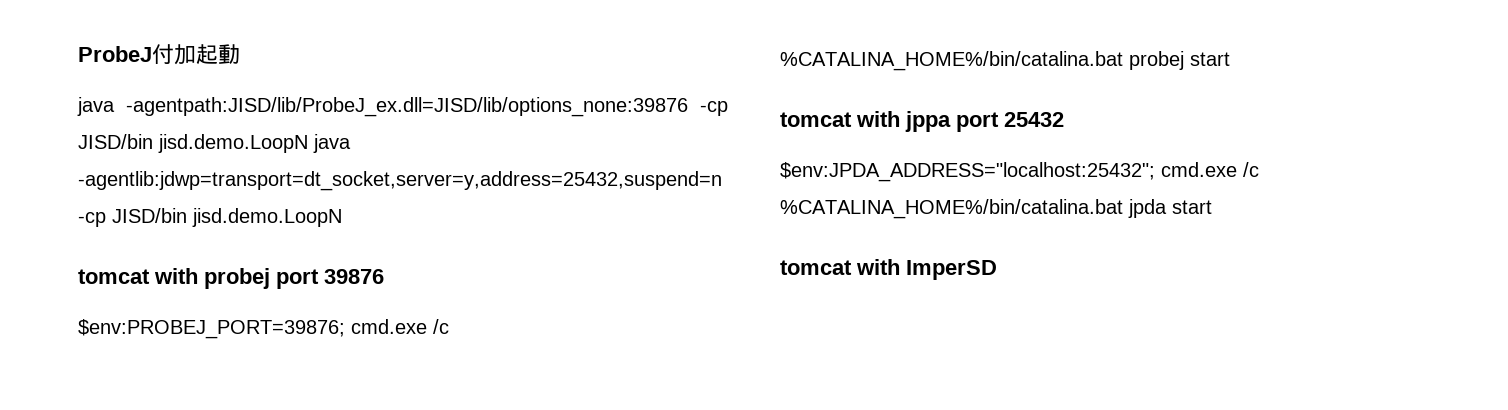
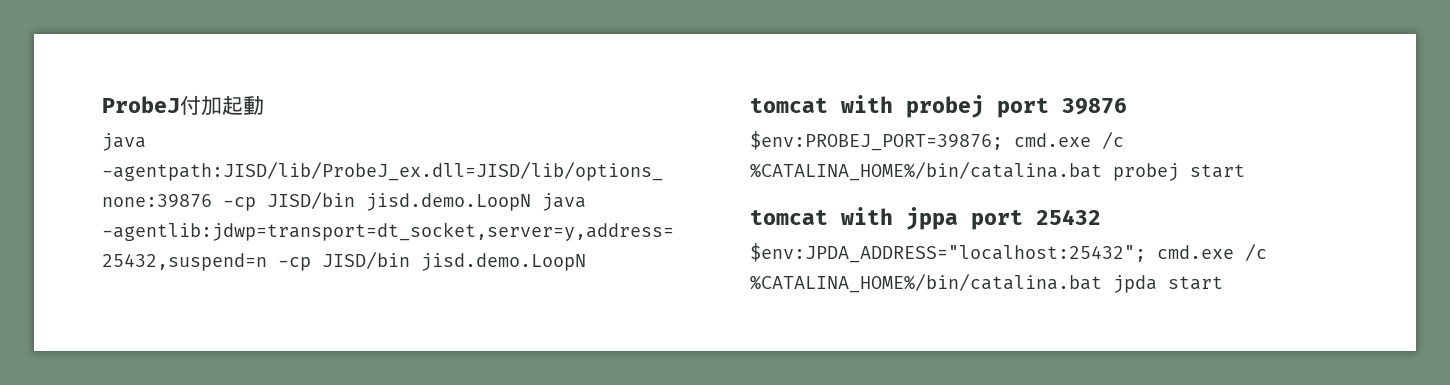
[780,259,997,280] // tomcat with ImperSD -> (1223, 283) none

